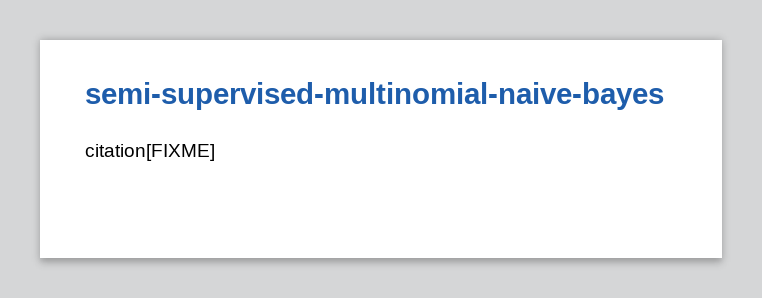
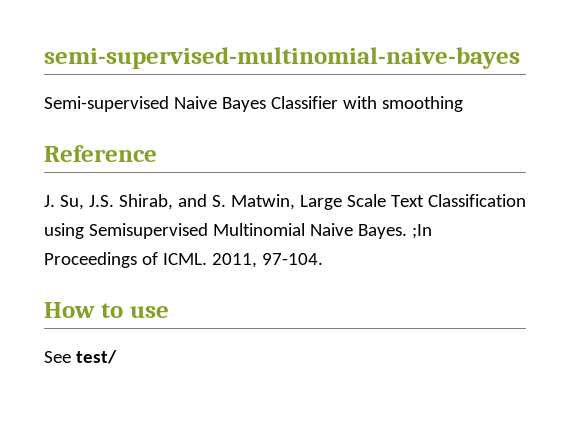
[85,144,215,161] citation[FIXME] -> [44,96,463,112] [44,145,157,162] [44,194,526,210] [44,223,432,239] [44,252,323,268] [44,302,169,318] [44,350,117,364] Semi-supervised Naive Bayes Classifier with smoothing // Reference // J. Su, J.S. Shirab, and S. Matwin, Large Scale Text Classification using Semisupervised Multinomial Naive Bayes. ;In Proceedings of ICML. 2011, 97-104. // How to use // See test/

